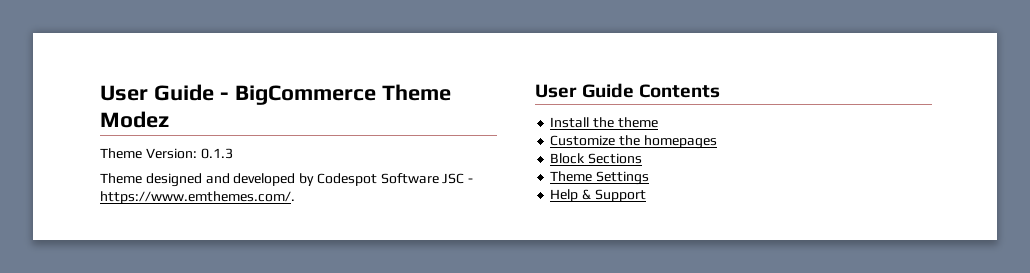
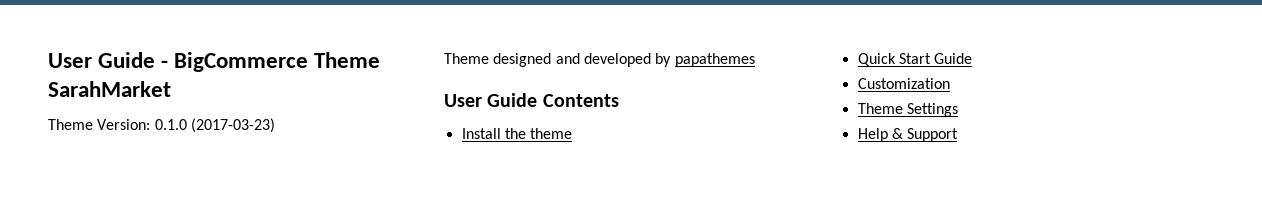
[100,111,169,128] Modez -> [48,81,171,97] SarahMarket
[200,148,233,159] 0.1.3 -> [154,118,275,133] 0.1.0 (2017-03-23)
[316,173,474,186] [100,191,295,204] Codespot Software JSC - https://www.emthemes.com/. -> [674,53,755,67] papathemes
[550,135,717,149] [550,153,643,164] Customize the homepages // Block Sections -> [857,53,973,66] [857,78,950,89] Quick Start Guide // Customization

